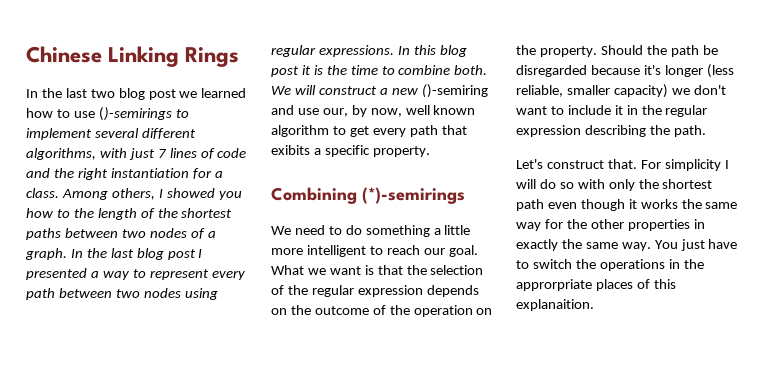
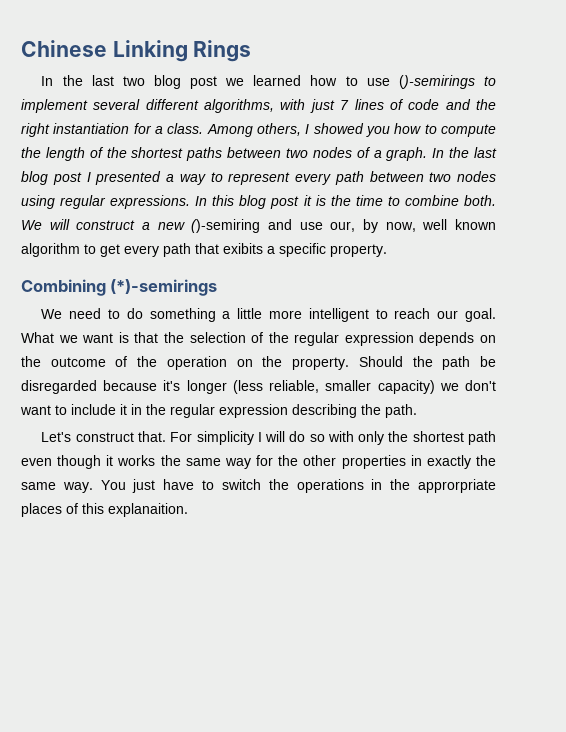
(70, 213) none -> [440,124,496,137] compute

